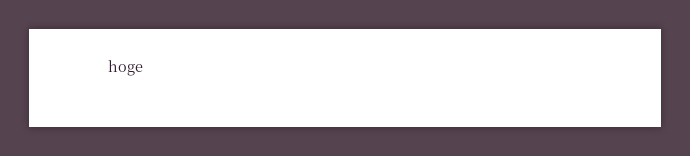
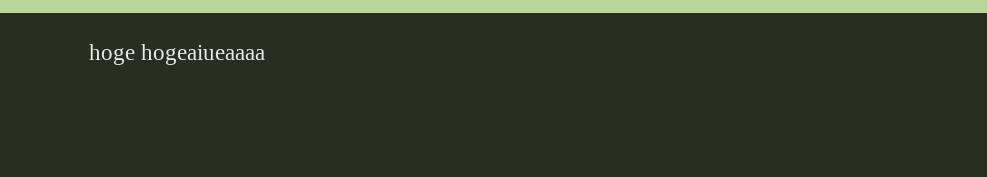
(143, 68) none -> [141,44,266,65] hogeaiueaaaa

